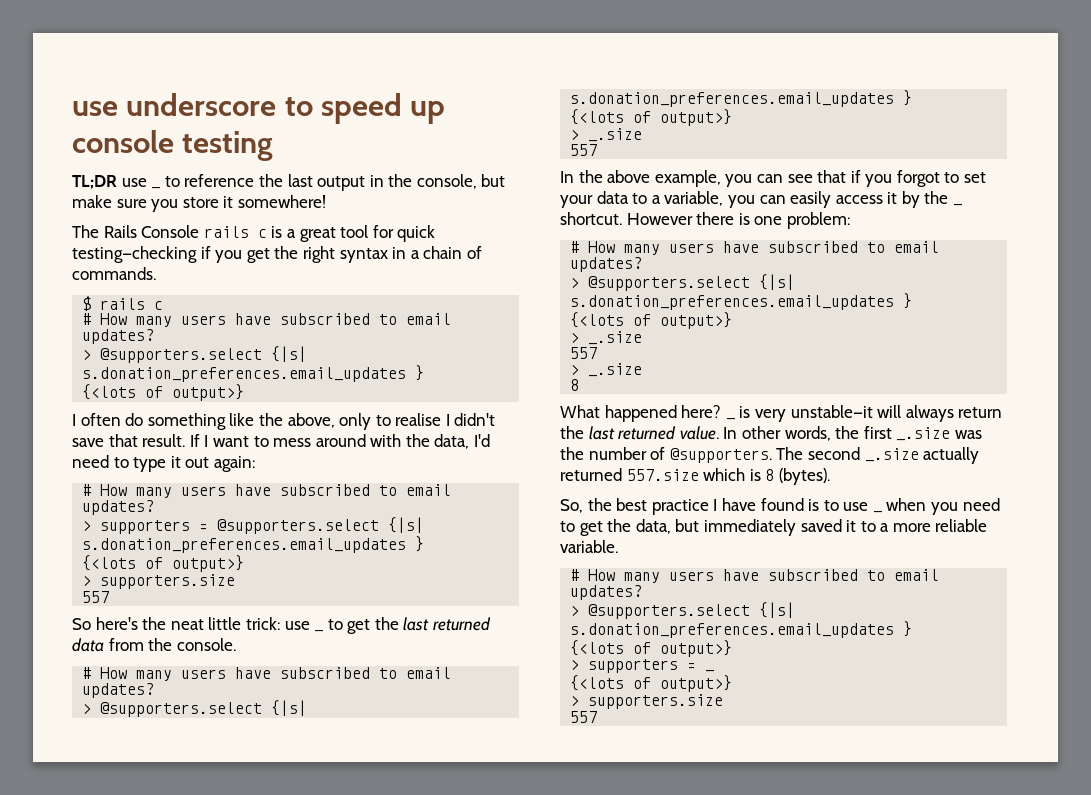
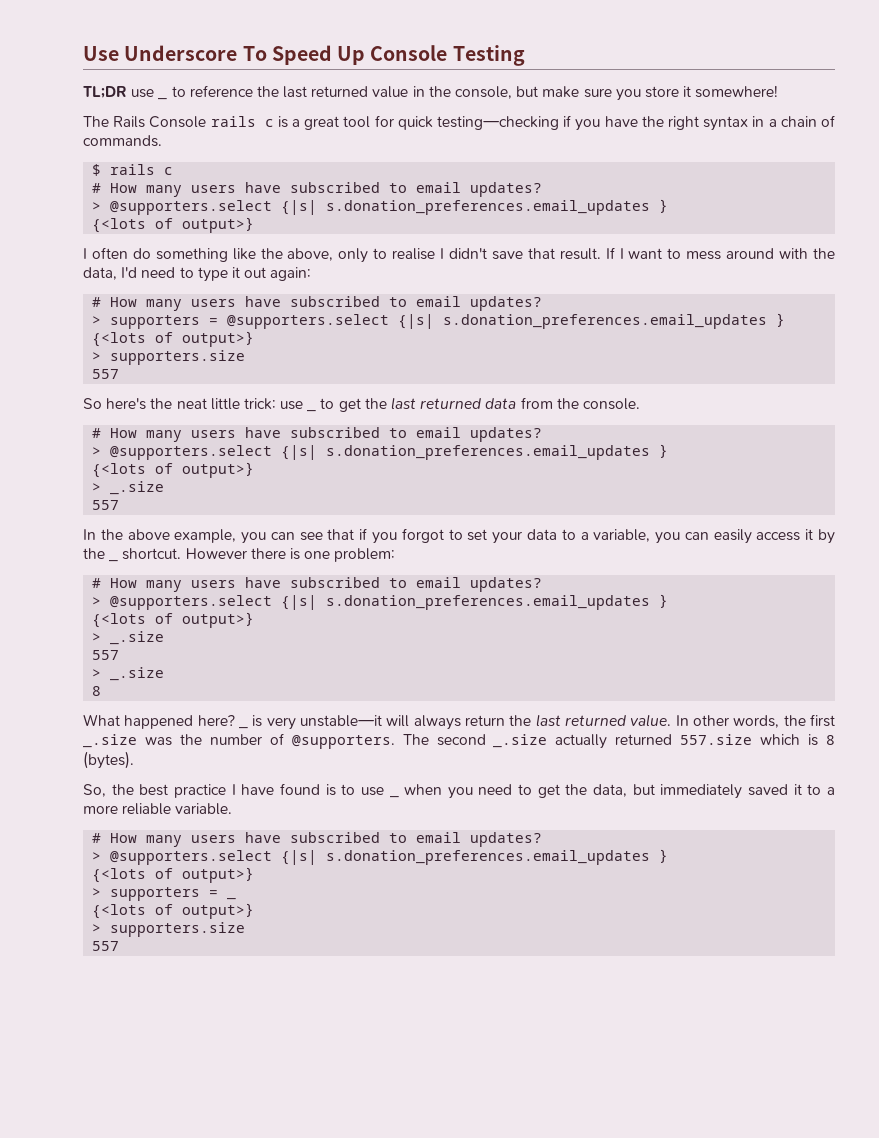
[72,93,446,124] [72,130,274,161] use underscore to speed up console testing -> [83,45,525,66] Use Underscore To Speed Up Console Testing
[317,176,366,191] output -> [311,86,409,98] returned value
[246,248,270,263] get -> [604,116,638,127] have

